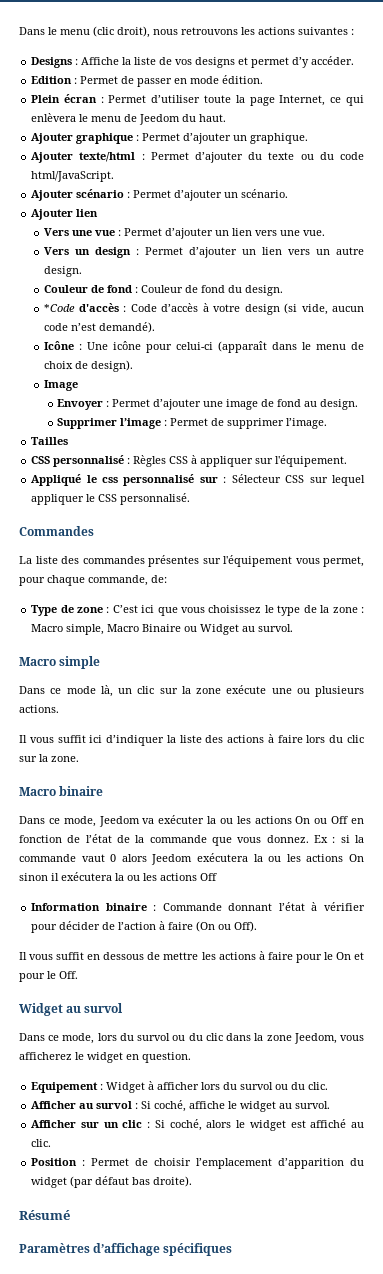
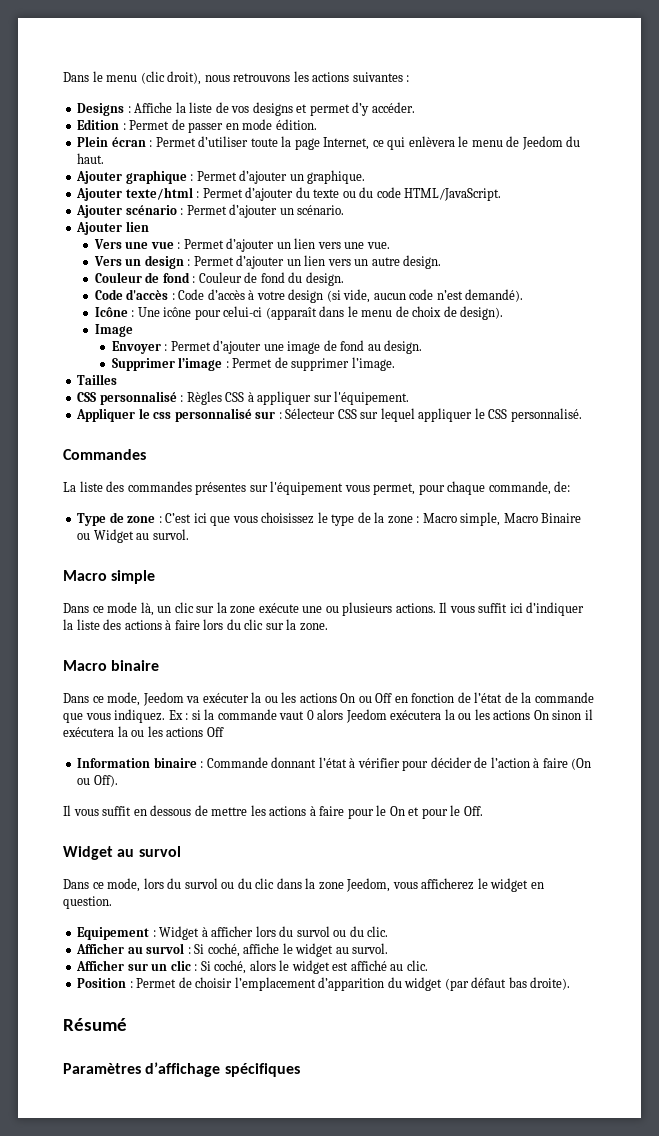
[31,171,115,182] html/JavaScript. -> [404,188,502,201] HTML/JavaScript.
[44,304,76,312] *Code -> [94,289,123,300] Code
[31,474,82,486] Appliqué -> [76,408,136,422] Appliquer
(59, 709) // -> (436, 608) none
[266,835,309,843] donnez. -> [114,709,166,723] indiquez.

